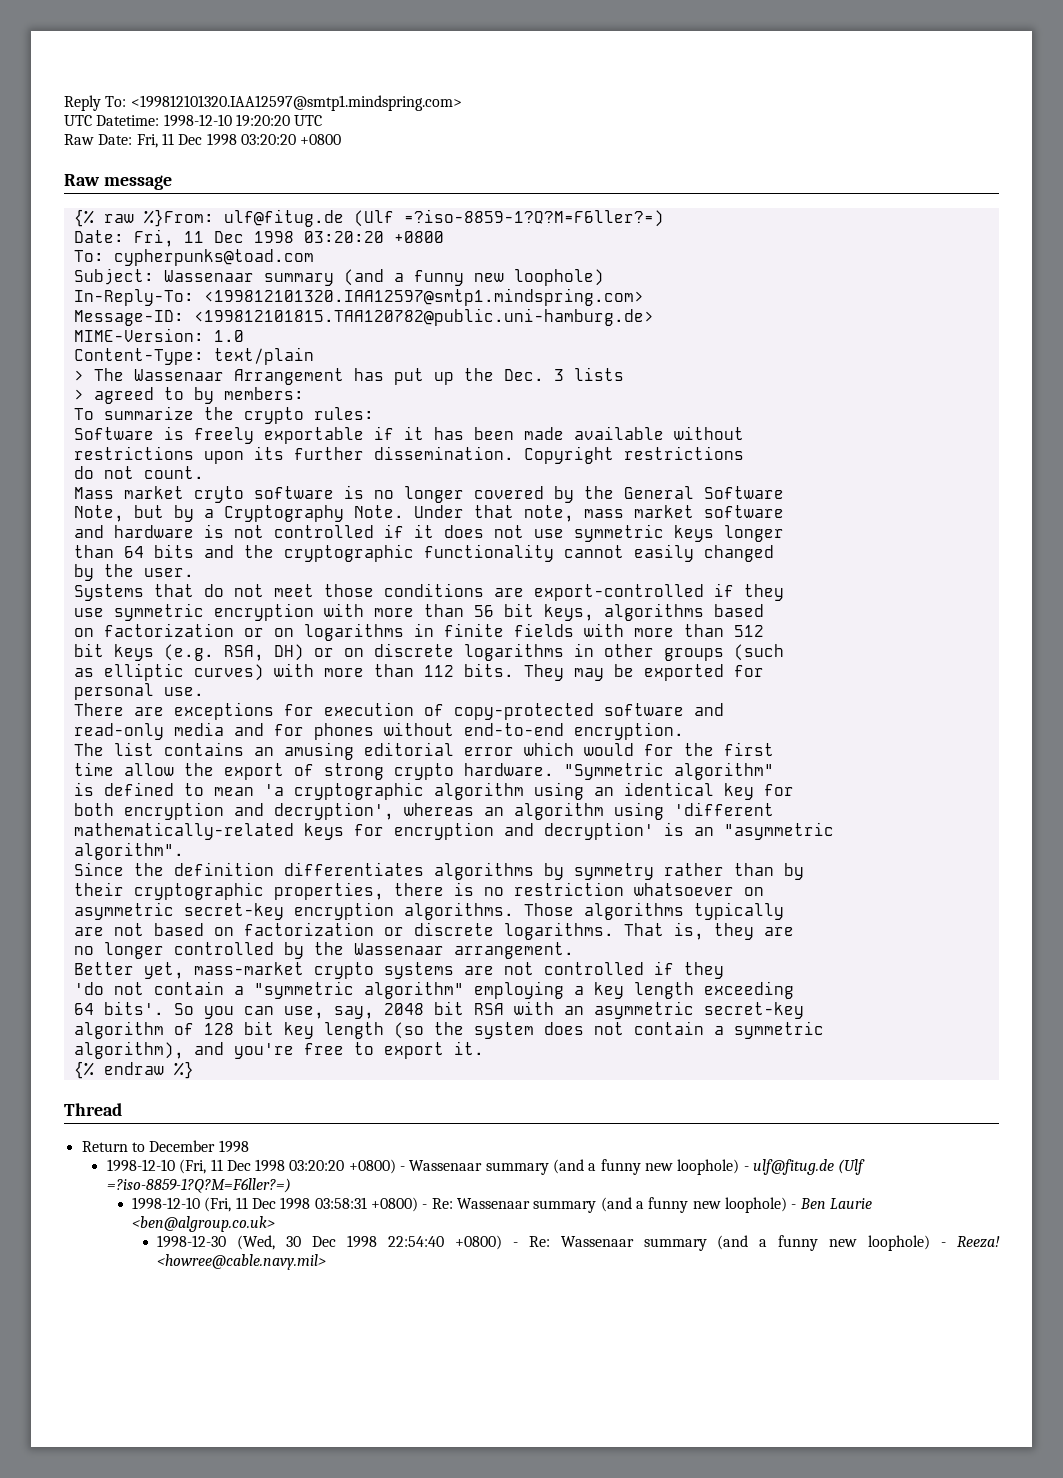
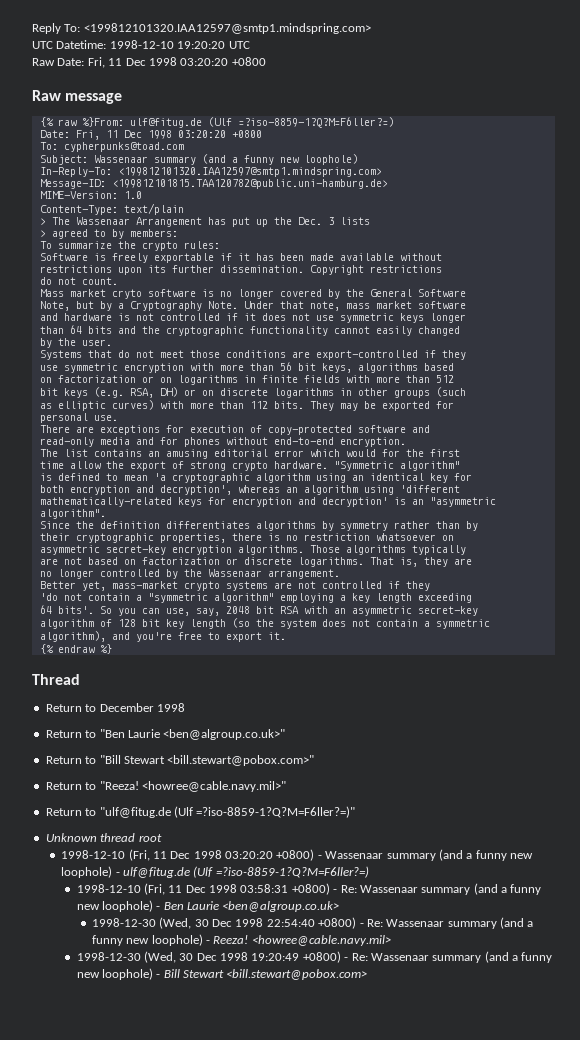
(249, 1146) none -> [45,729,286,740] [45,755,315,766] [45,781,286,792] [45,806,356,818] [45,833,162,842] // Return to "Ben Laurie <ben@algroup.co.uk>" // Return to "Bill Stewart <bill.stewart@pobox.com>" // Return to "Reeza! <howree@cable.navy.mil>" // Return to "ulf@fitug.de (Ulf =?iso-8859-1?Q?M=F6ller?=)" // Unknown thread root
(327, 1262) none -> [76,951,553,963] [76,968,368,980] // 1998-12-30 (Wed, 30 Dec 1998 19:20:49 +0800) - Re: Wassenaar summary (and a funny new loophole) - Bill Stewart <bill.stewart@pobox.com>

